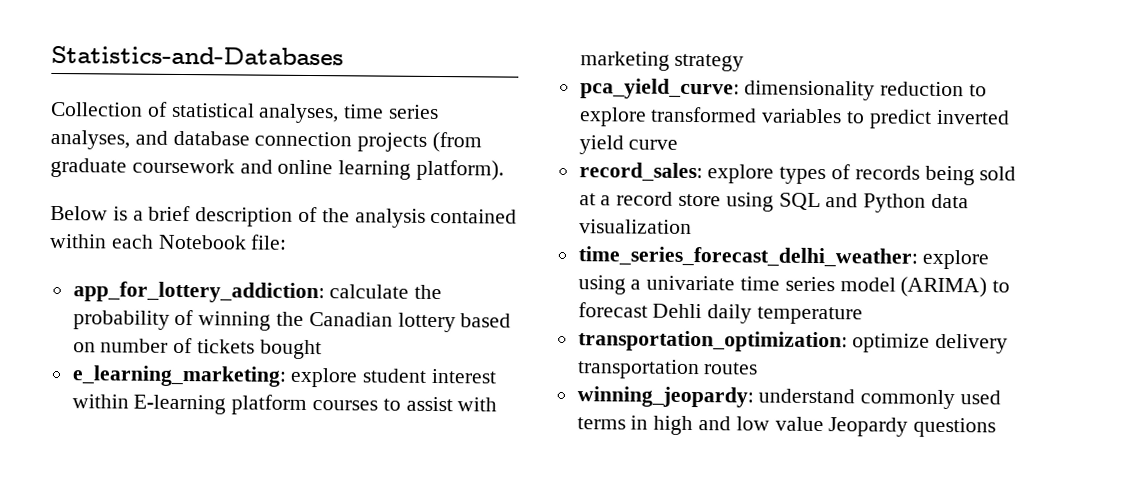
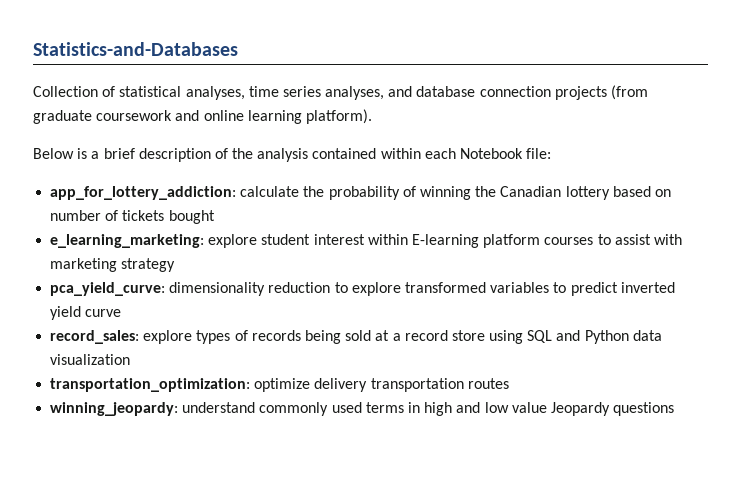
[577,246,990,270] [577,275,1011,298] [577,302,864,325] // time_series_forecast_delhi_weather: explore using a univariate time series model (ARIMA) to forecast Dehli daily temperature -> (131, 359) none

